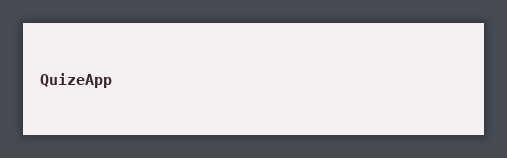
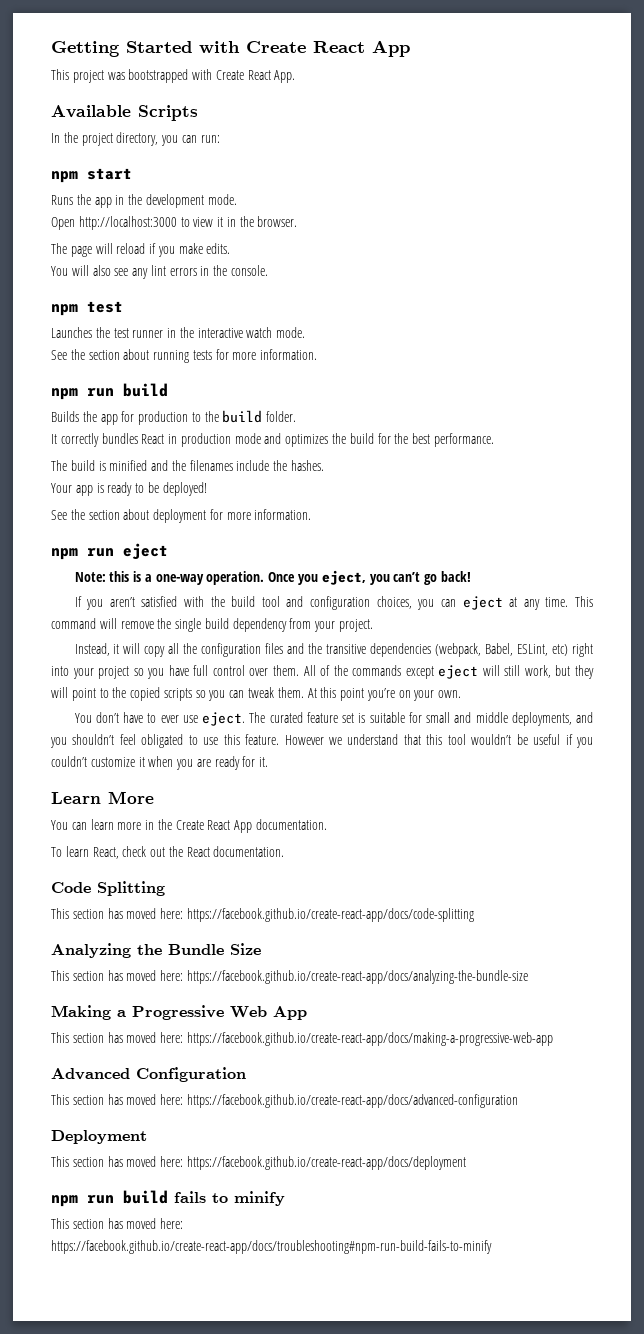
[40,73,112,88] QuizeApp -> [51,40,410,57] [51,69,296,83] [51,105,198,121] [51,132,220,146] [51,168,132,183] [51,194,237,208] [51,216,298,230] [51,243,231,257] [51,265,269,279] [51,301,123,316] [51,327,306,338] [51,349,318,363] [51,383,168,400] [51,410,297,425] [51,433,494,447] [51,460,325,471] [51,482,207,496] [51,509,312,523] [51,543,168,560] [74,570,471,585] [74,596,593,610] [51,618,374,632] [74,643,593,657] [51,665,595,679] [51,687,462,701] [74,712,593,726] [50,734,594,748] [51,756,269,770] [51,791,154,804] [51,819,328,833] [51,846,285,859] [51,881,165,896] [51,908,474,922] [51,943,261,958] [51,970,528,984] [51,1005,307,1020] [51,1032,553,1046] [51,1067,246,1082] [51,1094,518,1108] [51,1130,147,1144] [51,1156,466,1170] [51,1190,285,1207] [51,1218,184,1229] [51,1240,492,1254] Getting Started with Create React App // This project was bootstrapped with Create React App. // Available Scripts // In the project directory, you can run: // npm start // Runs the app in the development mode. // Open http://localhost:3000 to view it in the browser. // The page will reload if you make edits. // You will also see any lint errors in the console. // npm test // Launches the test runner in the interactive watch mode. // See the section about running tests for more information. // npm run build // Builds the app for production to the build folder. // It correctly bundles React in production mode and optimizes the build for the best performance. // The build is minified and the filenames include the hashes. // Your app is ready to be deployed! // See the section about deployment for more information. // npm run eject // Note: this is a one-way operation. Once you eject, you can’t go back! // If you aren’t satisfied with the build tool and configuration choices, you can eject at any time. This command will remove the single build dependency from your project. // Instead, it will copy all the configuration files and the transitive dependencies (webpack, Babel, ESLint, etc) right into your project so you have full control over them. All of the commands except eject will still work, but they will point to the copied scripts so you can tweak them. At this point you’re on your own. // You don’t have to ever use eject. The curated feature set is suitable for small and middle deployments, and you shouldn’t feel obligated to use this feature. However we understand that this tool wouldn’t be useful if you couldn’t customize it when you are ready for it. // Learn More // You can learn more in the Create React App documentation. // To learn React, check out the React documentation. // Code Splitting // This section has moved here: https://facebook.github.io/create-react-app/docs/code-splitting // Analyzing the Bundle Size // This section has moved here: https://facebook.github.io/create-react-app/docs/analyzing-the-bundle-size // Making a Progressive Web App // This section has moved here: https://facebook.github.io/create-react-app/docs/making-a-progressive-web-app // Advanced Configuration // This section has moved here: https://facebook.github.io/create-react-app/docs/advanced-configuration // Deployment // This section has moved here: https://facebook.github.io/create-react-app/docs/deployment // npm run build fails to minify // This section has moved here: https://facebook.github.io/create-react-app/docs/troubleshooting#npm-run-build-fails-to-minify

